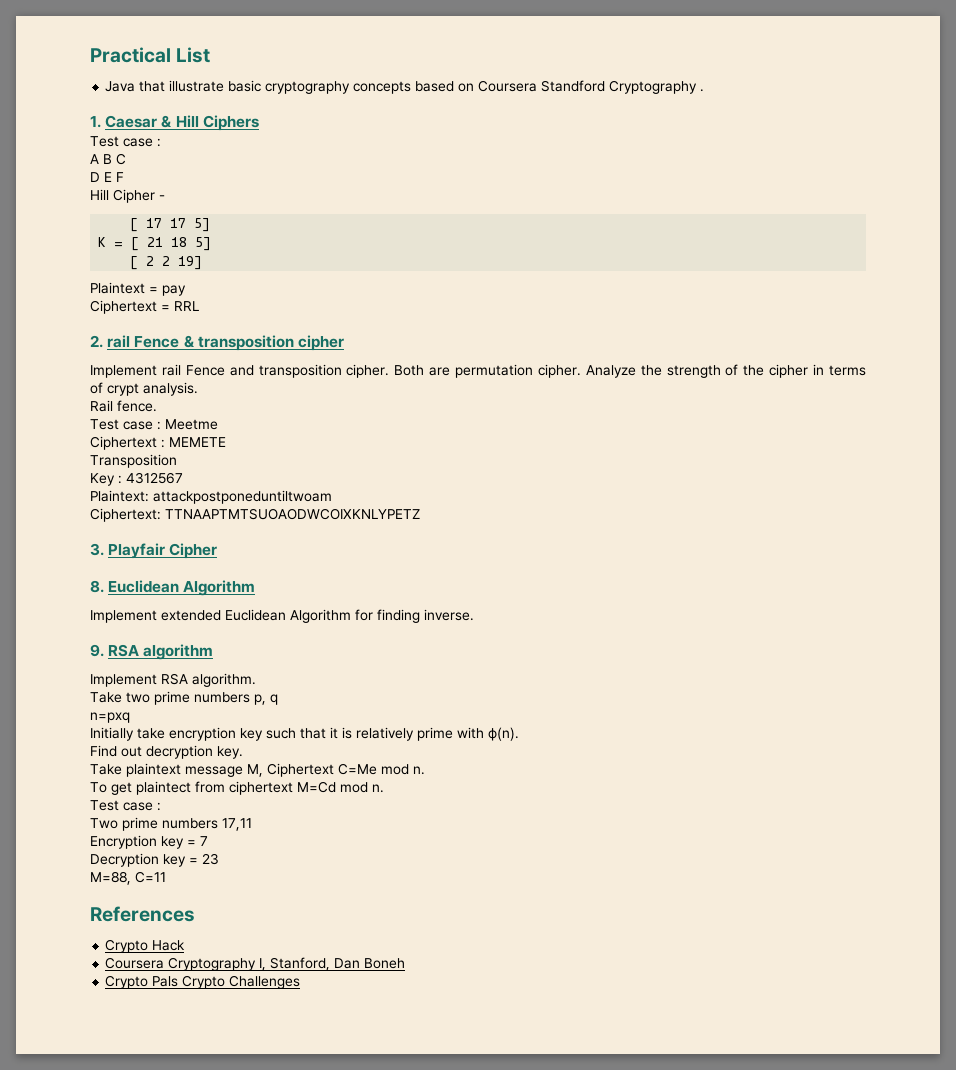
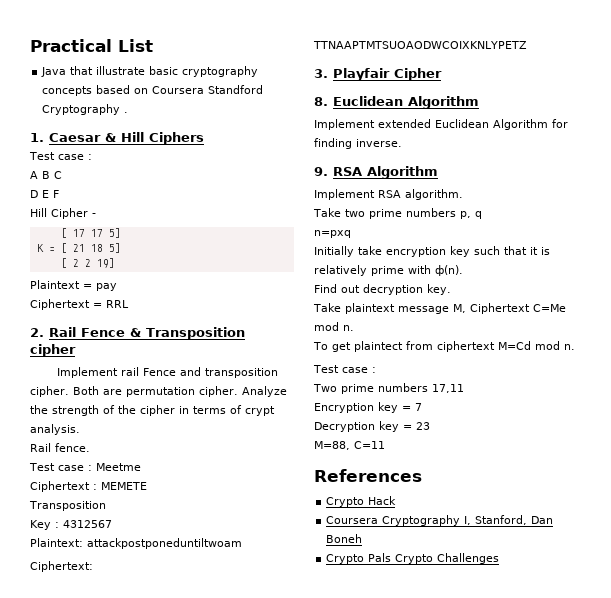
[107,335,131,348] rail -> [49,327,76,337] Rail
[197,335,294,351] transposition -> [146,327,245,340] Transposition
[143,644,214,660] algorithm -> [367,166,438,179] Algorithm

